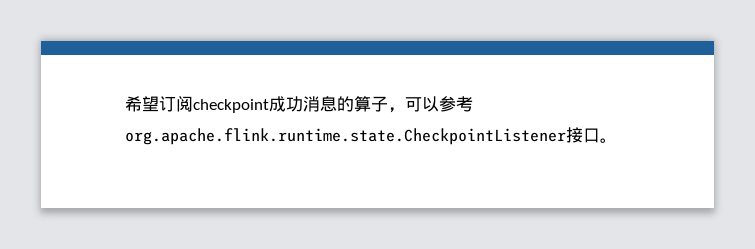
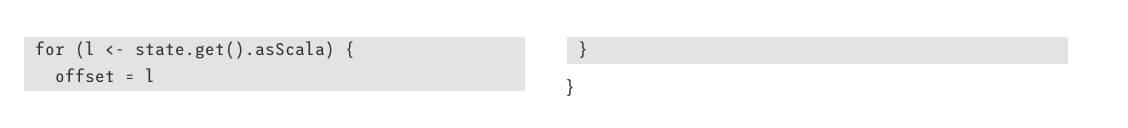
[125,96,473,113] [125,127,617,145] 希望订阅checkpoint成功消息的算子，可以参考org.apache.flink.runtime.state.CheckpointListener接口。 -> [34,41,355,59] [54,68,155,83] [577,41,588,59] [567,79,573,96] for (l <- state.get().asScala) { // offset = l // } // }

